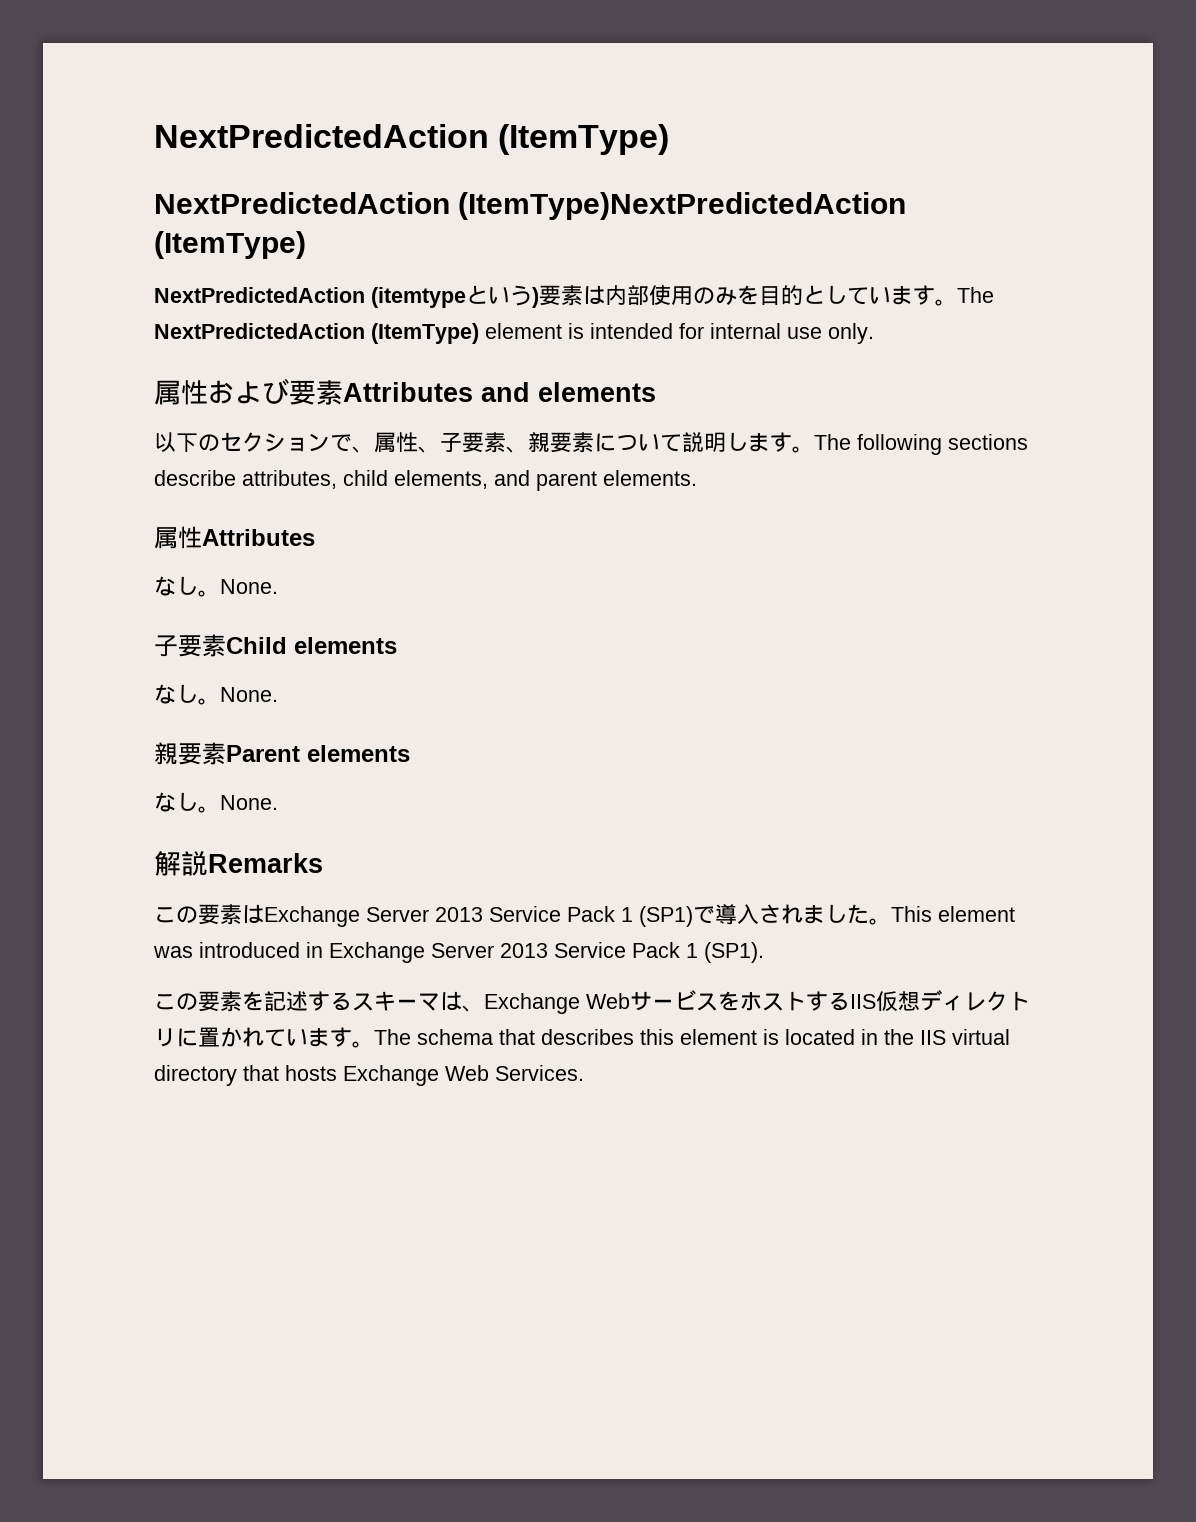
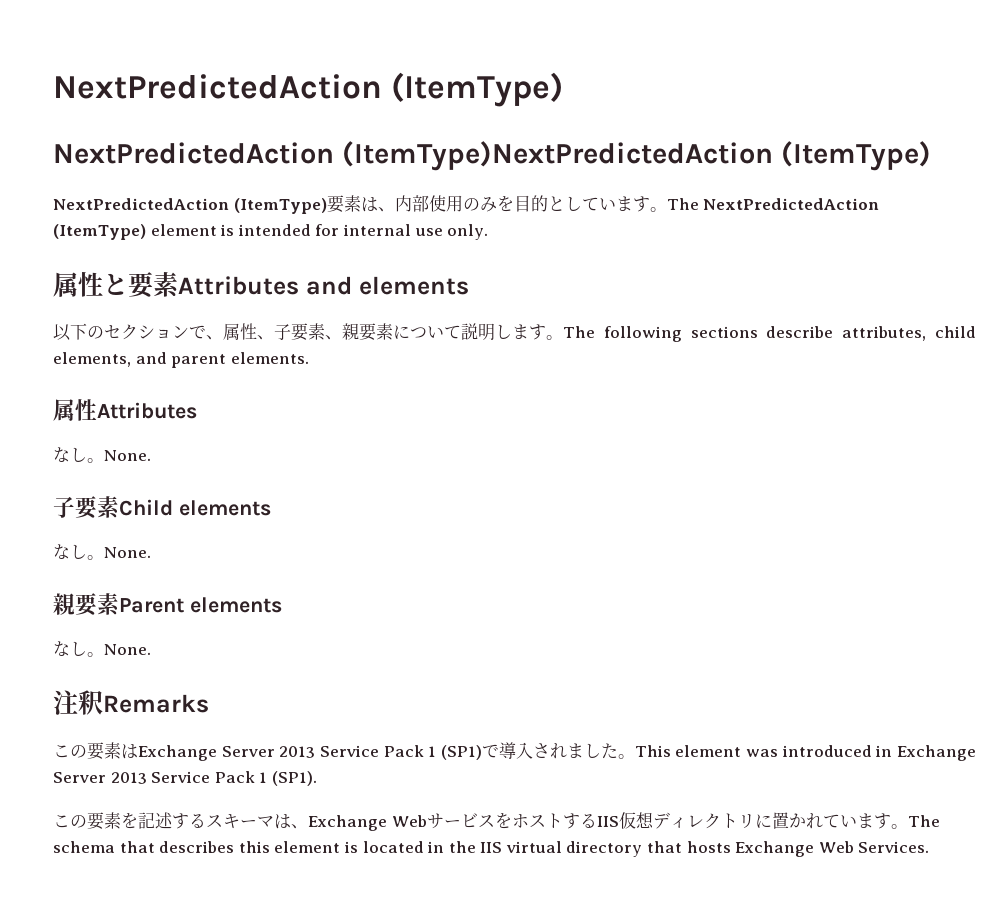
[371,285,605,308] (itemtypeという)要素は -> [233,195,395,214] (ItemType)要素は、
[208,378,289,404] および -> [103,273,128,295] と
[154,851,208,876] 解説 -> [53,690,103,715] 注釈

